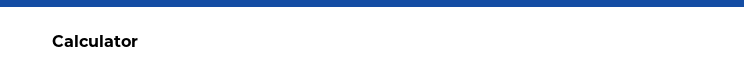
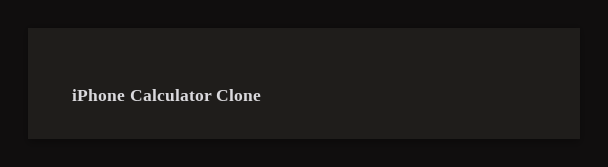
[52,35,138,47] Calculator -> [72,89,262,101] iPhone Calculator Clone

